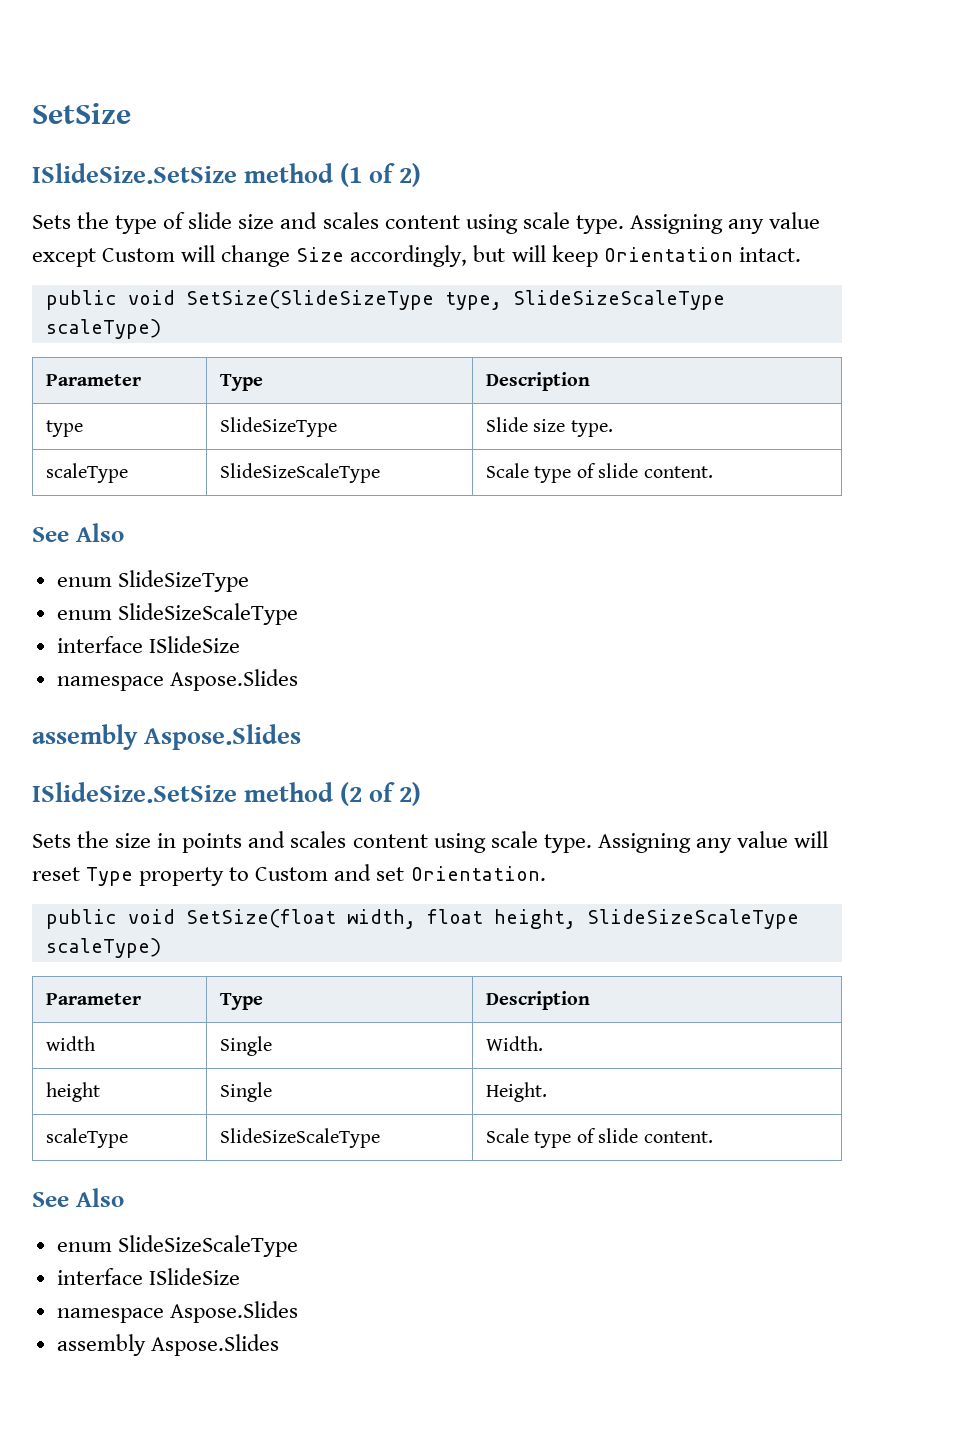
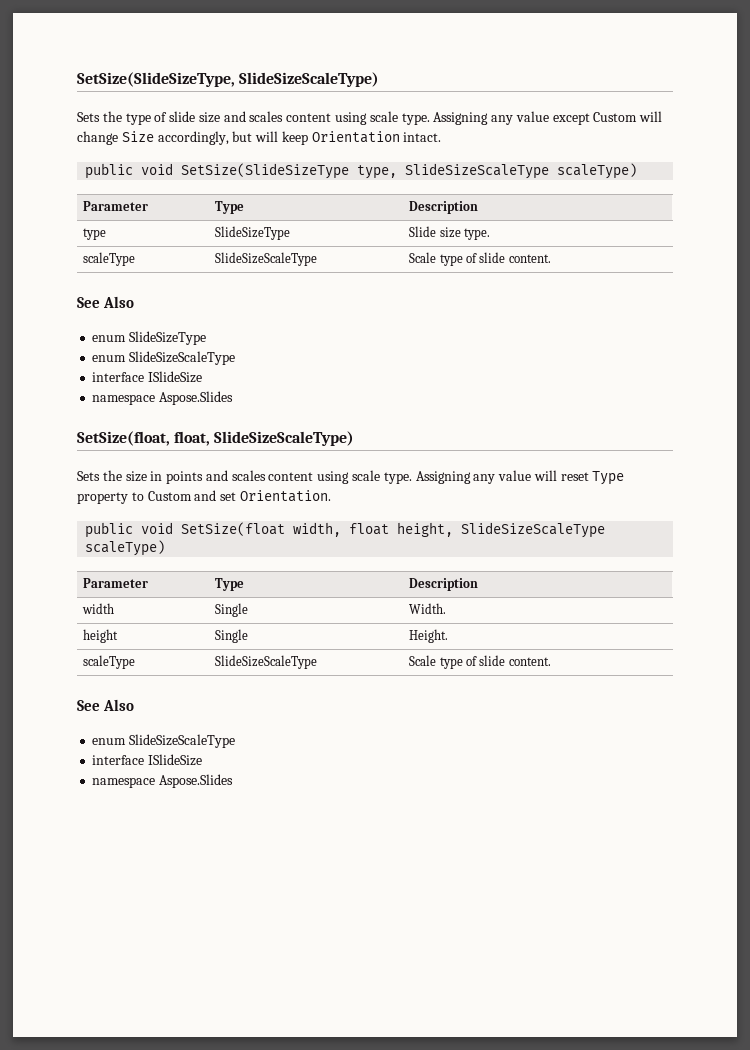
[32,103,131,124] [32,163,422,187] SetSize // ISlideSize.SetSize method (1 of 2) -> [77,72,380,87] SetSize(SlideSizeType, SlideSizeScaleType)
[32,724,302,750] [32,782,422,806] assembly Aspose.Slides // ISlideSize.SetSize method (2 of 2) -> [77,431,355,446] SetSize(float, float, SlideSizeScaleType)
[56,1334,279,1356] // assembly Aspose.Slides -> (234, 781) none

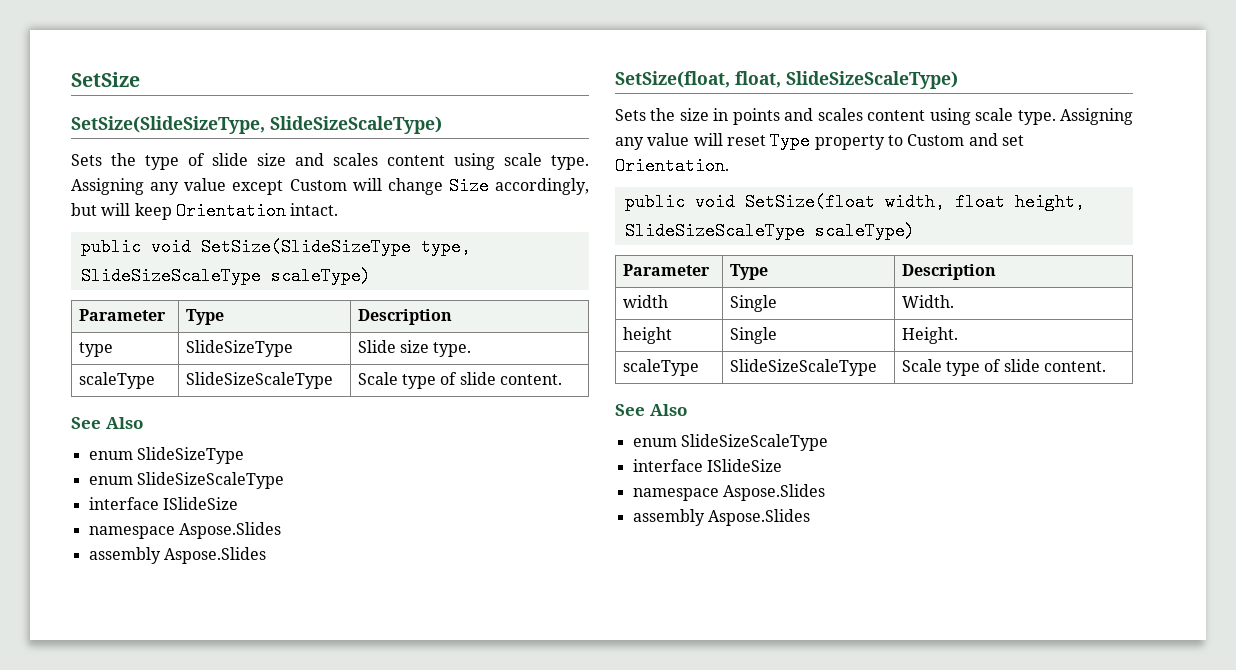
(77, 79) none -> [71,72,140,87] SetSize //
(234, 398) none -> [88,547,266,564] // assembly Aspose.Slides
(234, 781) none -> [632,509,810,526] // assembly Aspose.Slides

